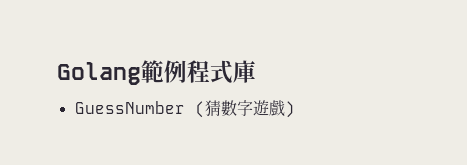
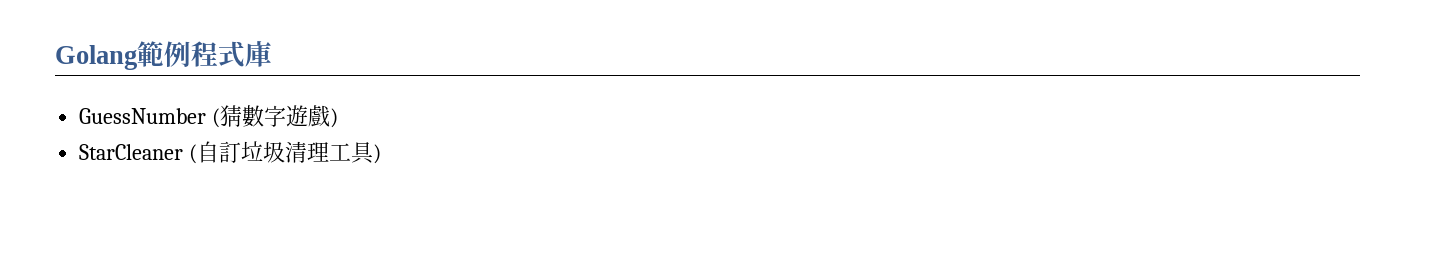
(295, 109) none -> [79,141,382,164] // StarCleaner (自訂垃圾清理工具)

